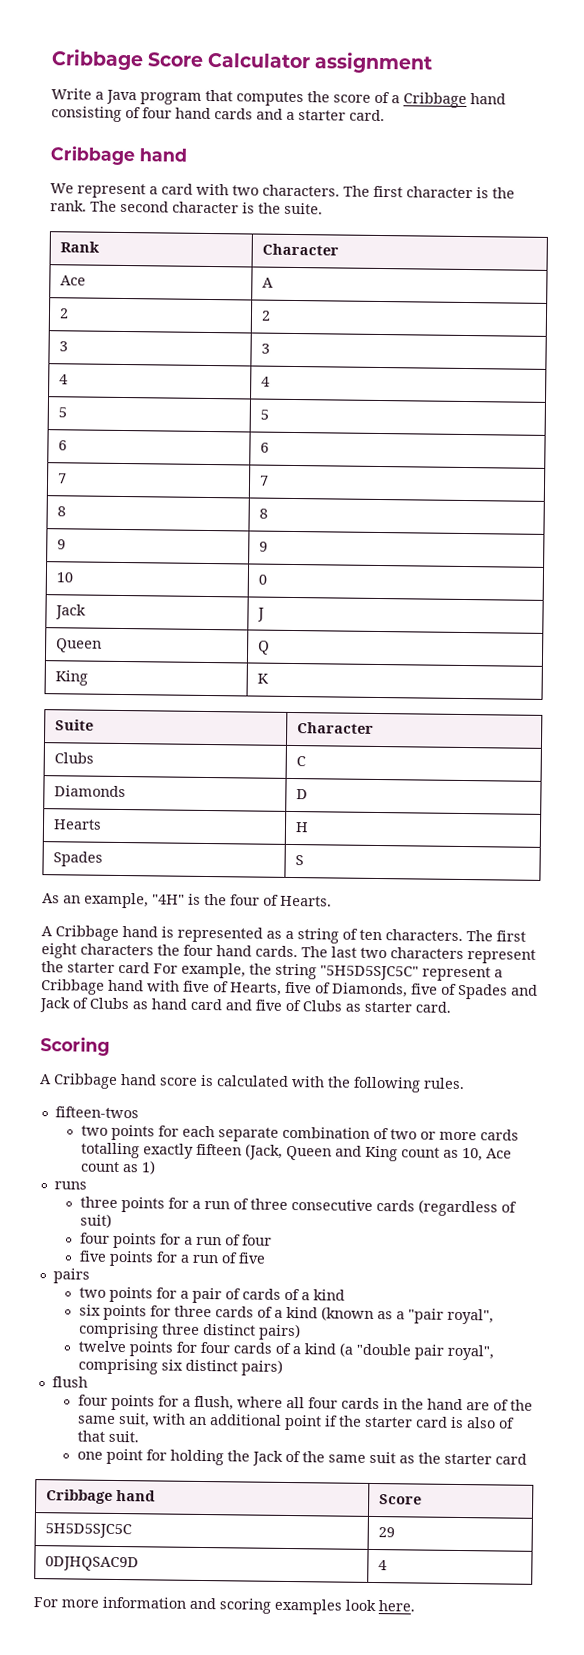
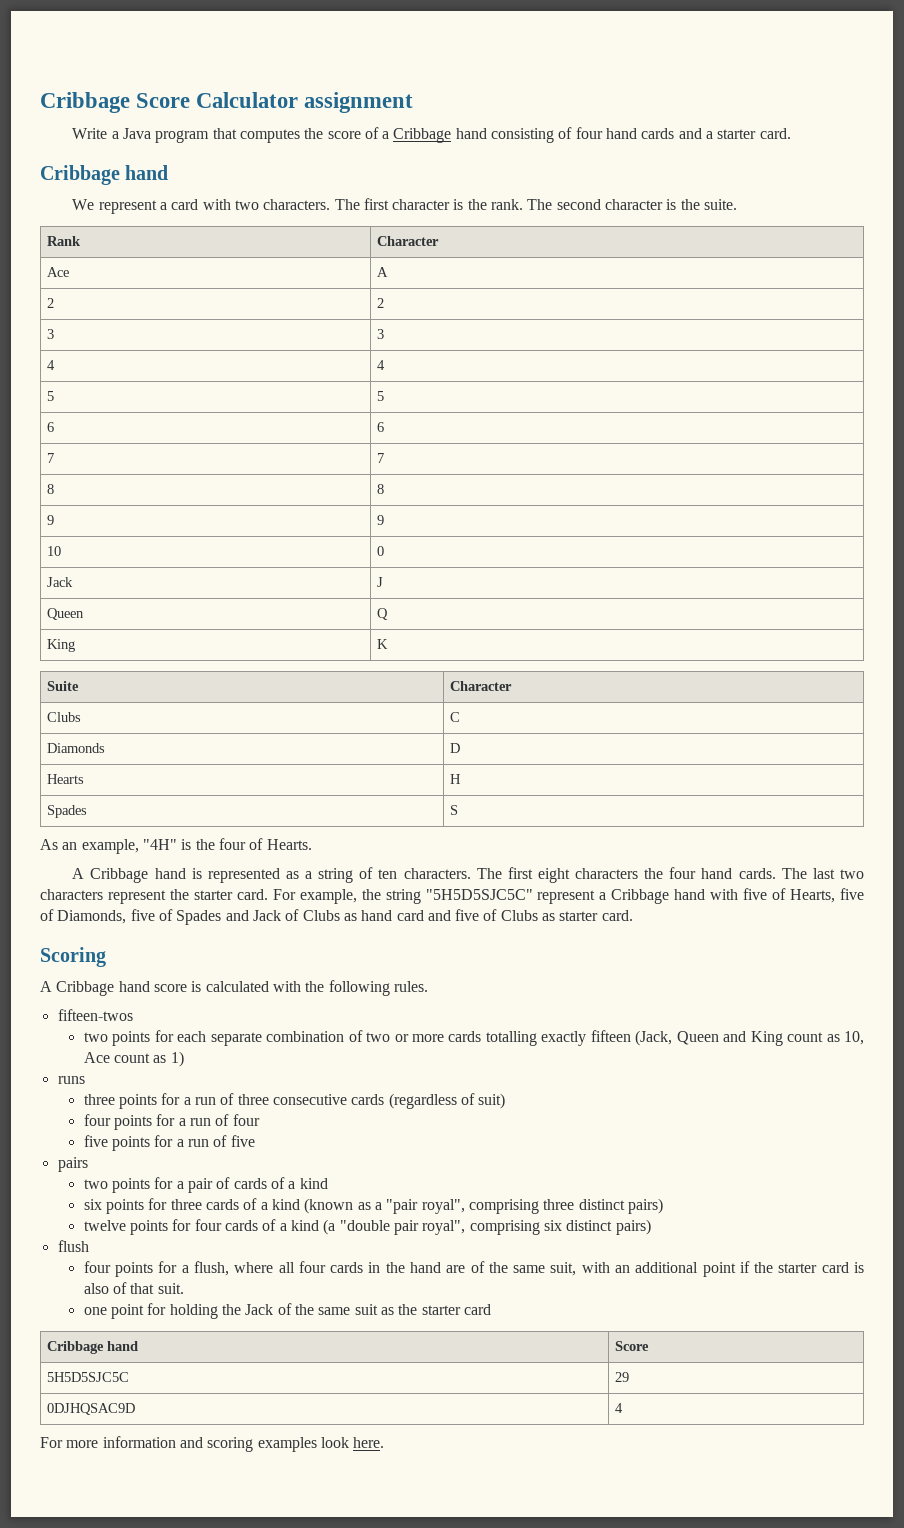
[118,961,150,974] card -> [236,889,268,900] card.

